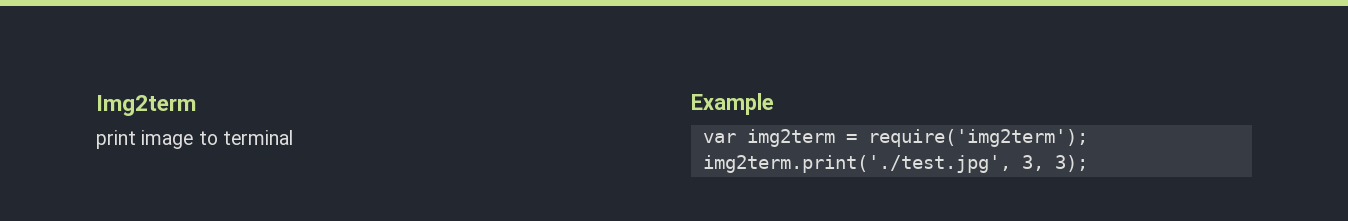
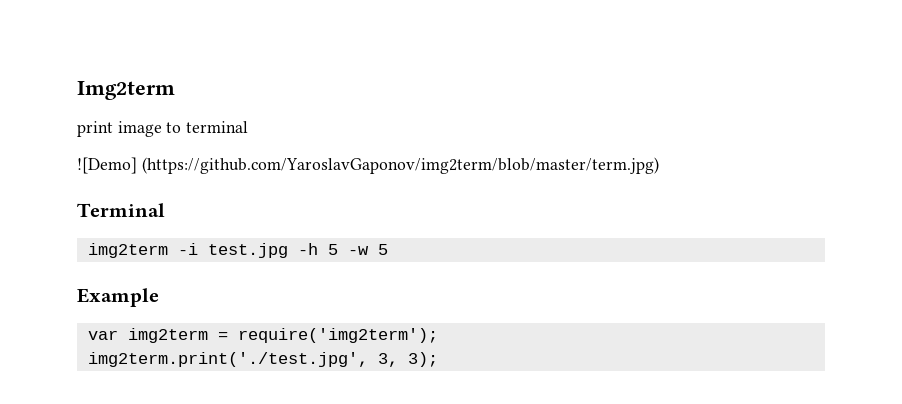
(293, 137) none -> [77,157,659,174] [77,203,165,217] [87,243,388,258] // ![Demo] (https://github.com/YaroslavGaponov/img2term/blob/master/term.jpg) // Terminal // img2term -i test.jpg -h 5 -w 5

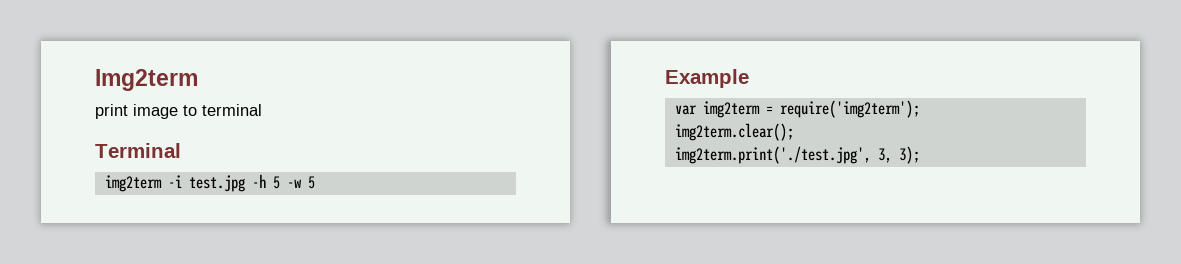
[77,157,659,174] // ![Demo] (https://github.com/YaroslavGaponov/img2term/blob/master/term.jpg) -> (262, 110) none
(438, 335) none -> [674,123,794,141] // img2term.clear();

